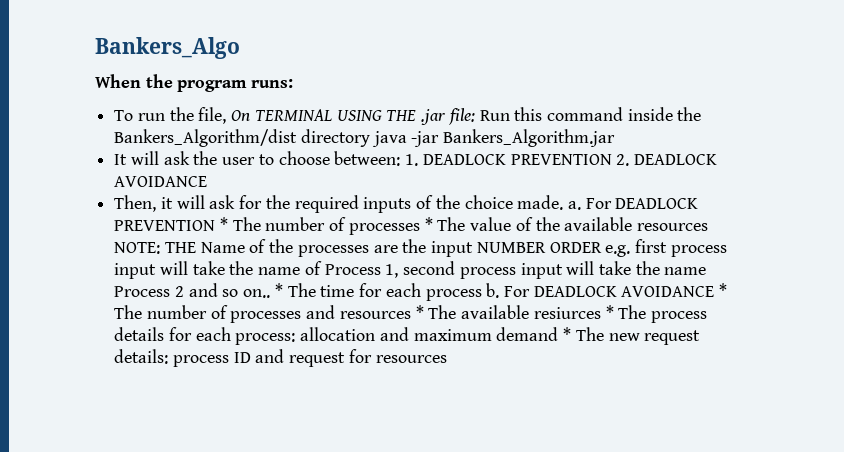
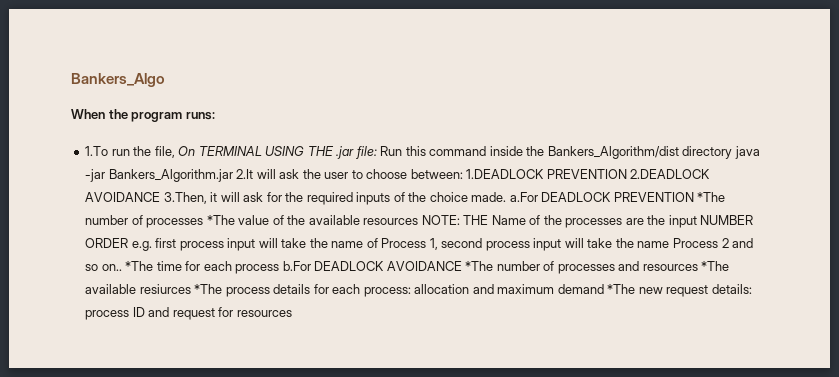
[114,110,134,121] To -> [85,146,109,156] 1.To
[114,154,128,165] // It -> [236,169,254,179] 2.It
[405,154,717,166] [114,176,208,187] [114,195,157,212] 1. DEADLOCK PREVENTION 2. DEADLOCK AVOIDANCE // Then, -> [466,169,711,179] [85,192,207,204] 1.DEADLOCK PREVENTION 2.DEADLOCK AVOIDANCE 3.Then,
[567,198,699,210] [114,217,466,235] a. For DEADLOCK PREVENTION * The number of processes * The -> [509,192,726,202] [85,215,235,228] a.For DEADLOCK PREVENTION *The number of processes *The
[274,283,316,297] * The -> [125,261,154,271] *The
[486,283,728,298] [114,305,143,319] b. For DEADLOCK AVOIDANCE * The -> [282,261,494,271] b.For DEADLOCK AVOIDANCE *The
[415,305,647,319] * The available resiurces * The -> [701,261,730,271] [85,284,223,294] *The available resiurces *The
[563,327,604,341] * The -> [607,284,636,294] *The

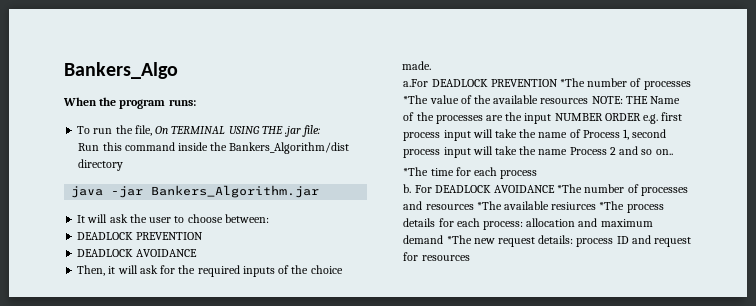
[85,146,109,156] 1.To -> [77,126,91,134] To
(377, 152) none -> (321, 131) //
(733, 152) none -> (124, 165) //
[236,169,254,179] 2.It -> [77,215,86,223] // It
[466,169,711,179] [85,192,207,204] 1.DEADLOCK PREVENTION 2.DEADLOCK AVOIDANCE 3.Then, -> [77,232,204,240] [77,249,198,257] [77,265,106,276] // DEADLOCK PREVENTION // DEADLOCK AVOIDANCE // Then,
(507, 197) none -> (432, 65) //
(122, 267) none -> (673, 152) //
[282,261,311,271] b.For -> [403,184,432,193] // b. For

